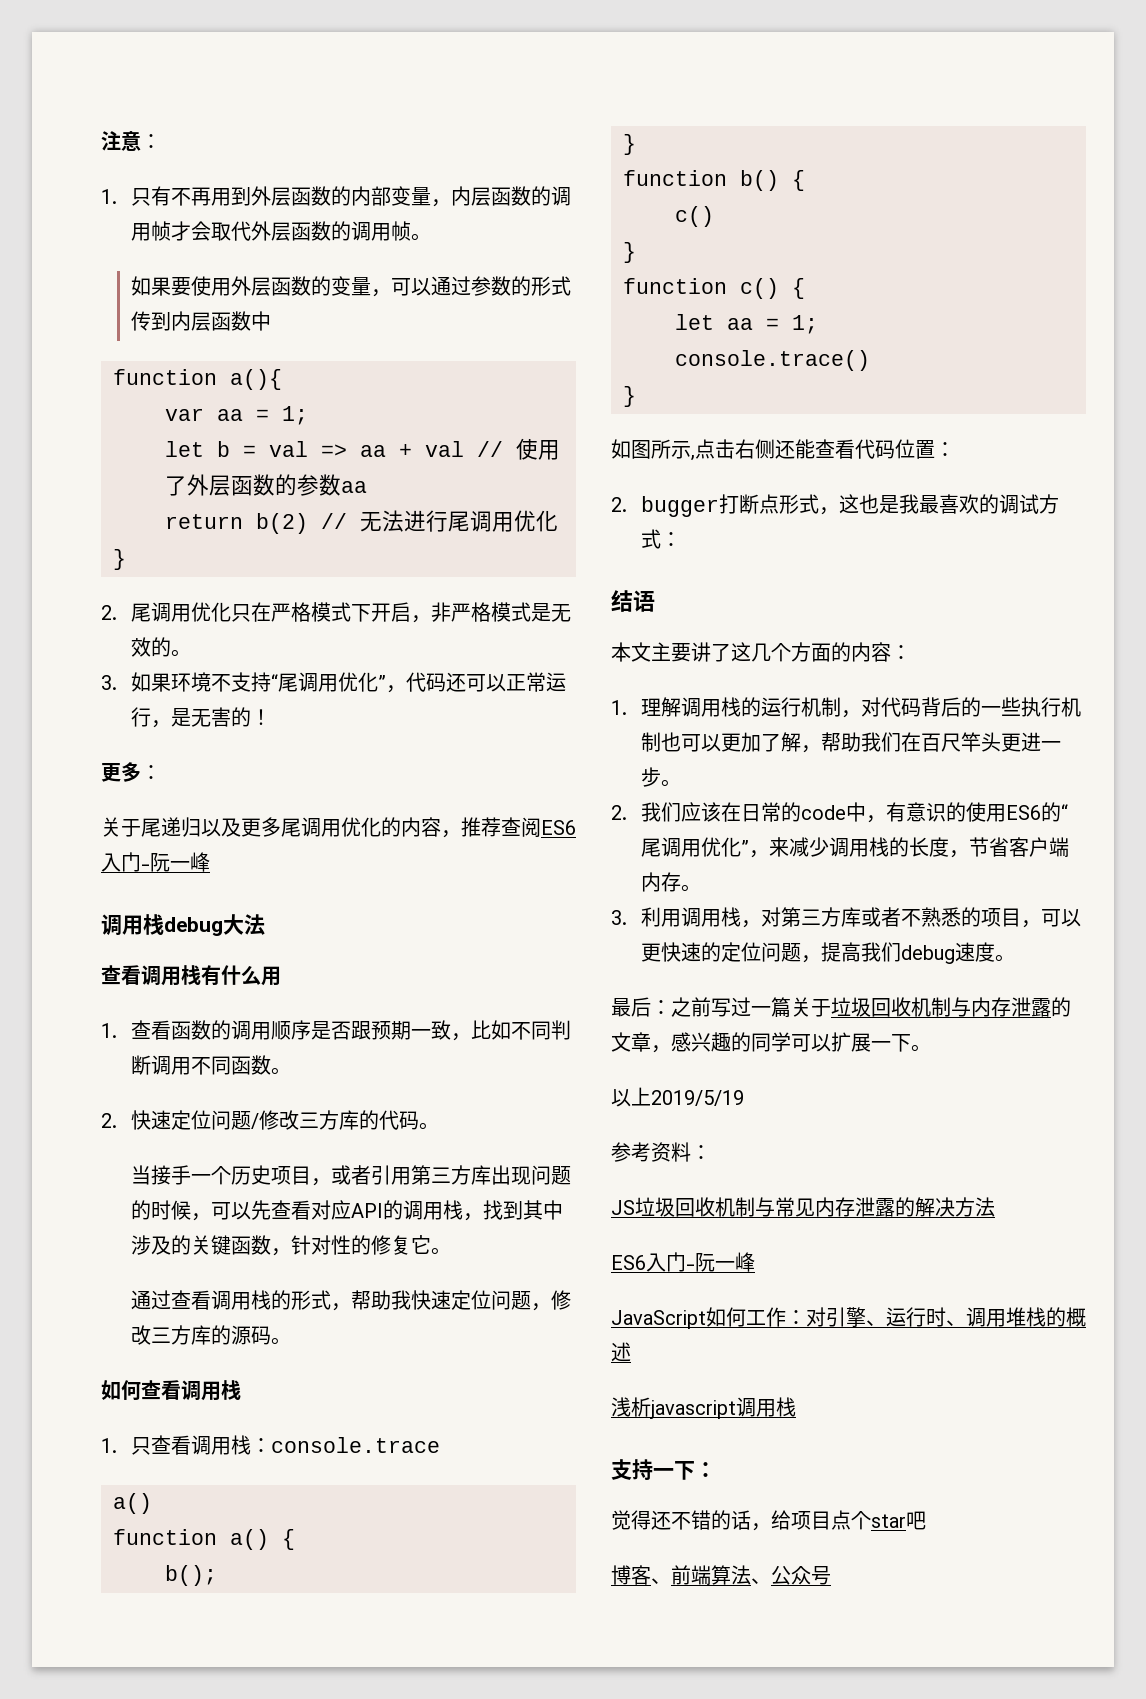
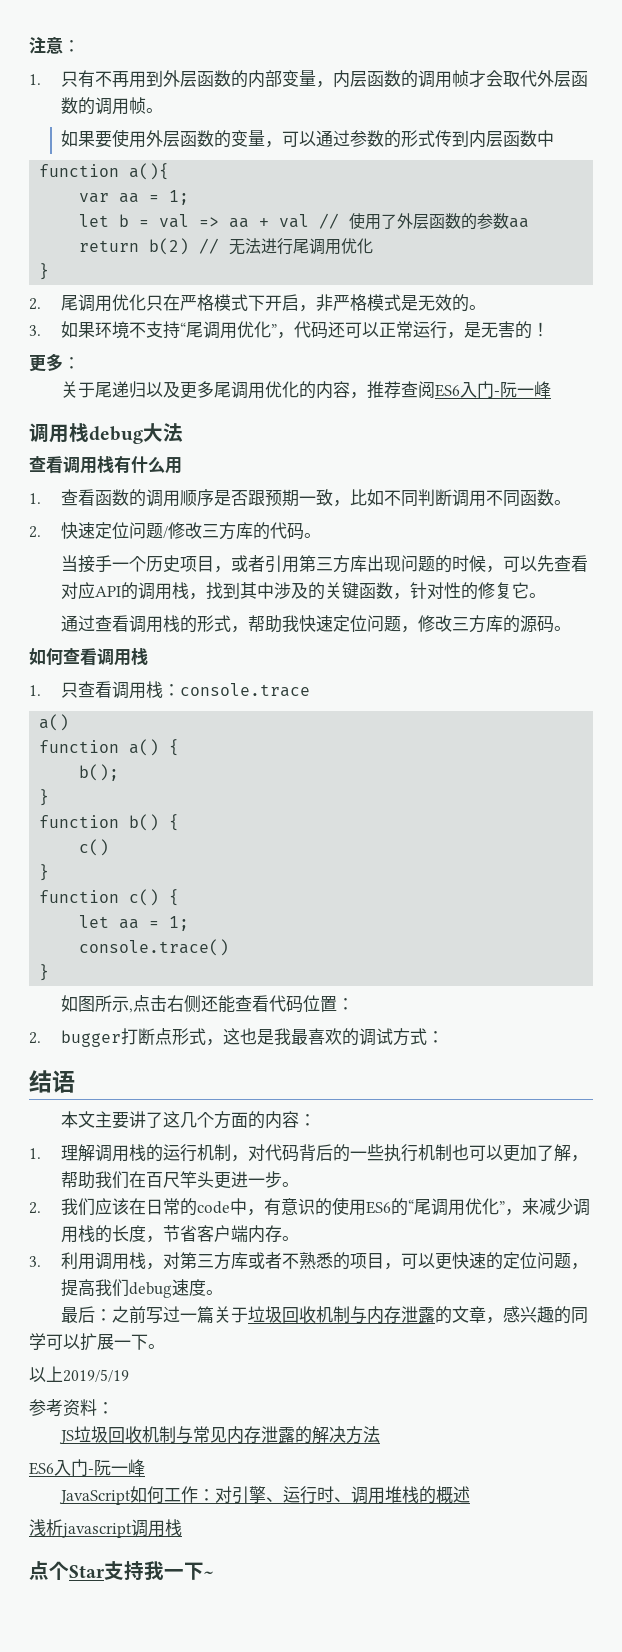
[611,1459,716,1480] [611,1510,926,1531] [611,1565,831,1585] 支持一下： // 觉得还不错的话，给项目点个star吧 // 博客、前端算法、公众号 -> [29,1561,213,1581] 点个Star支持我一下~

